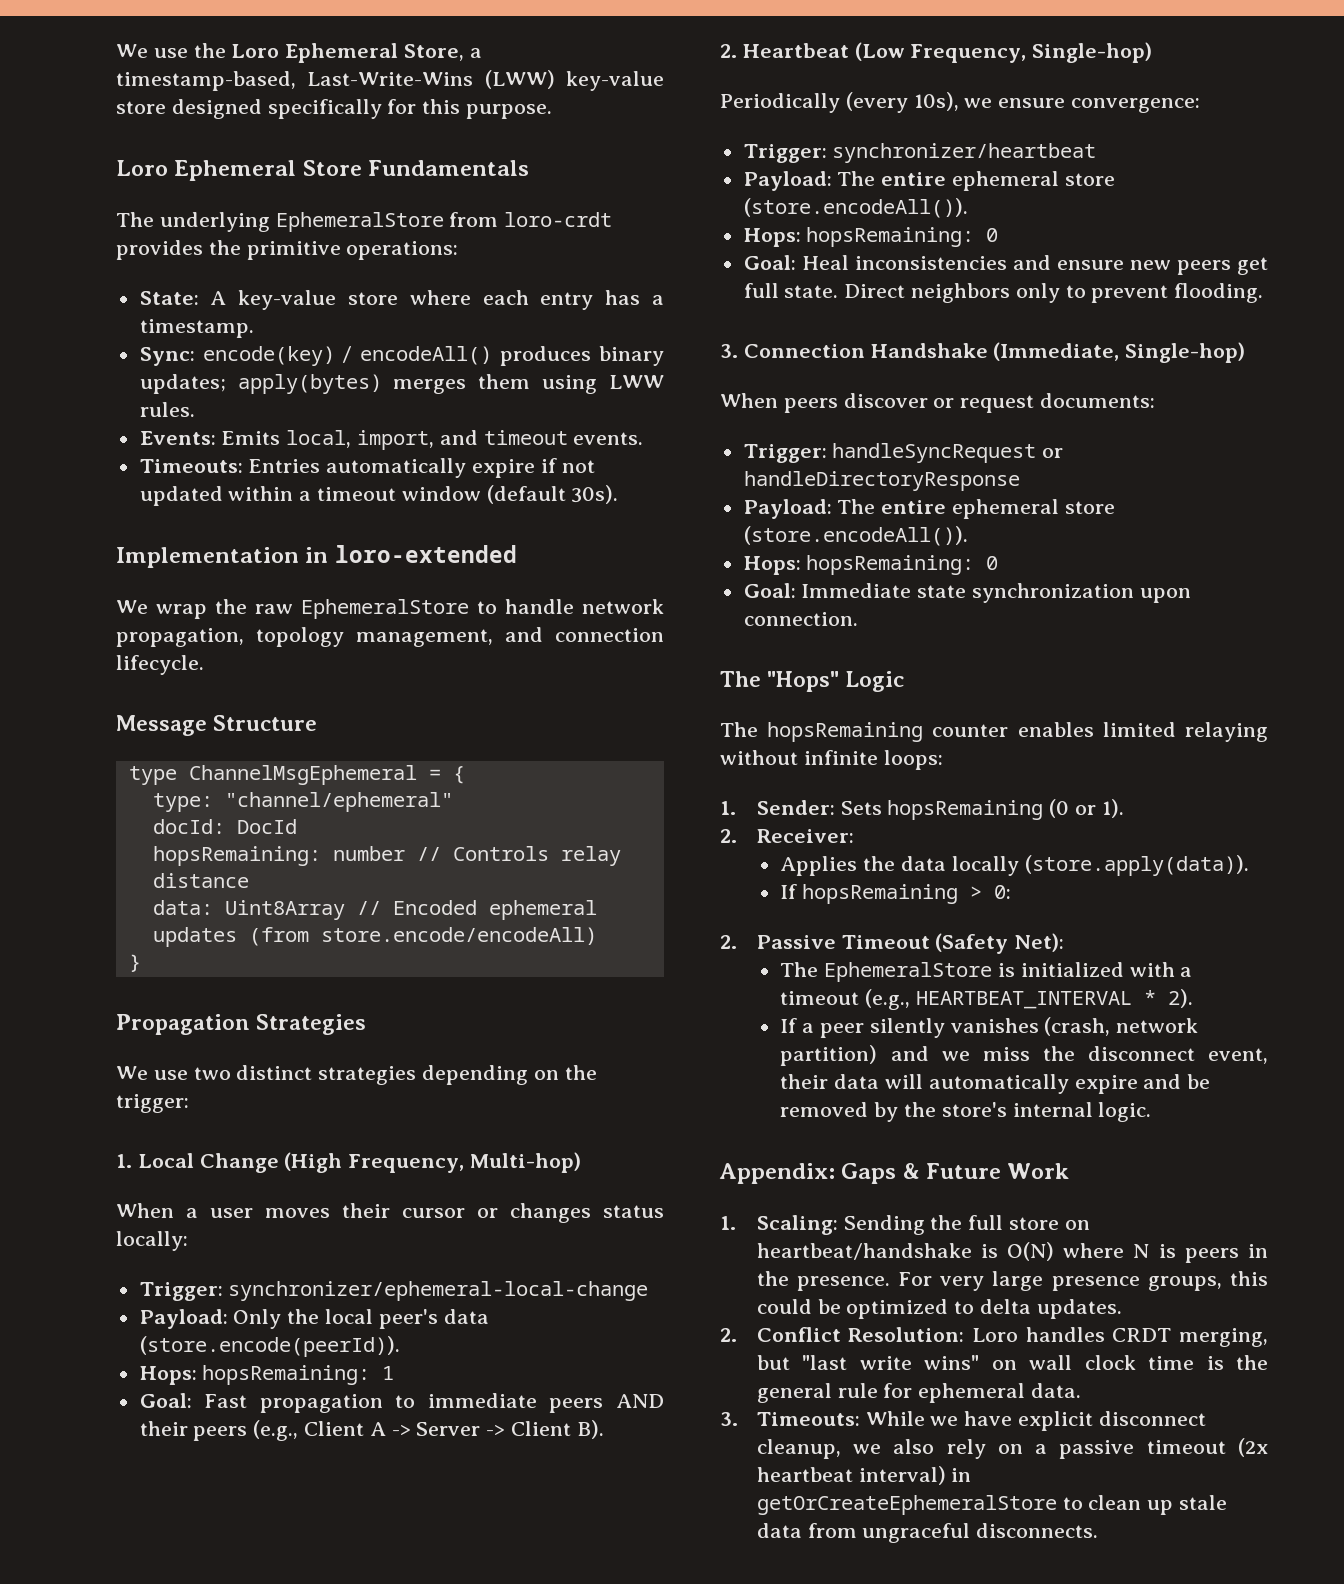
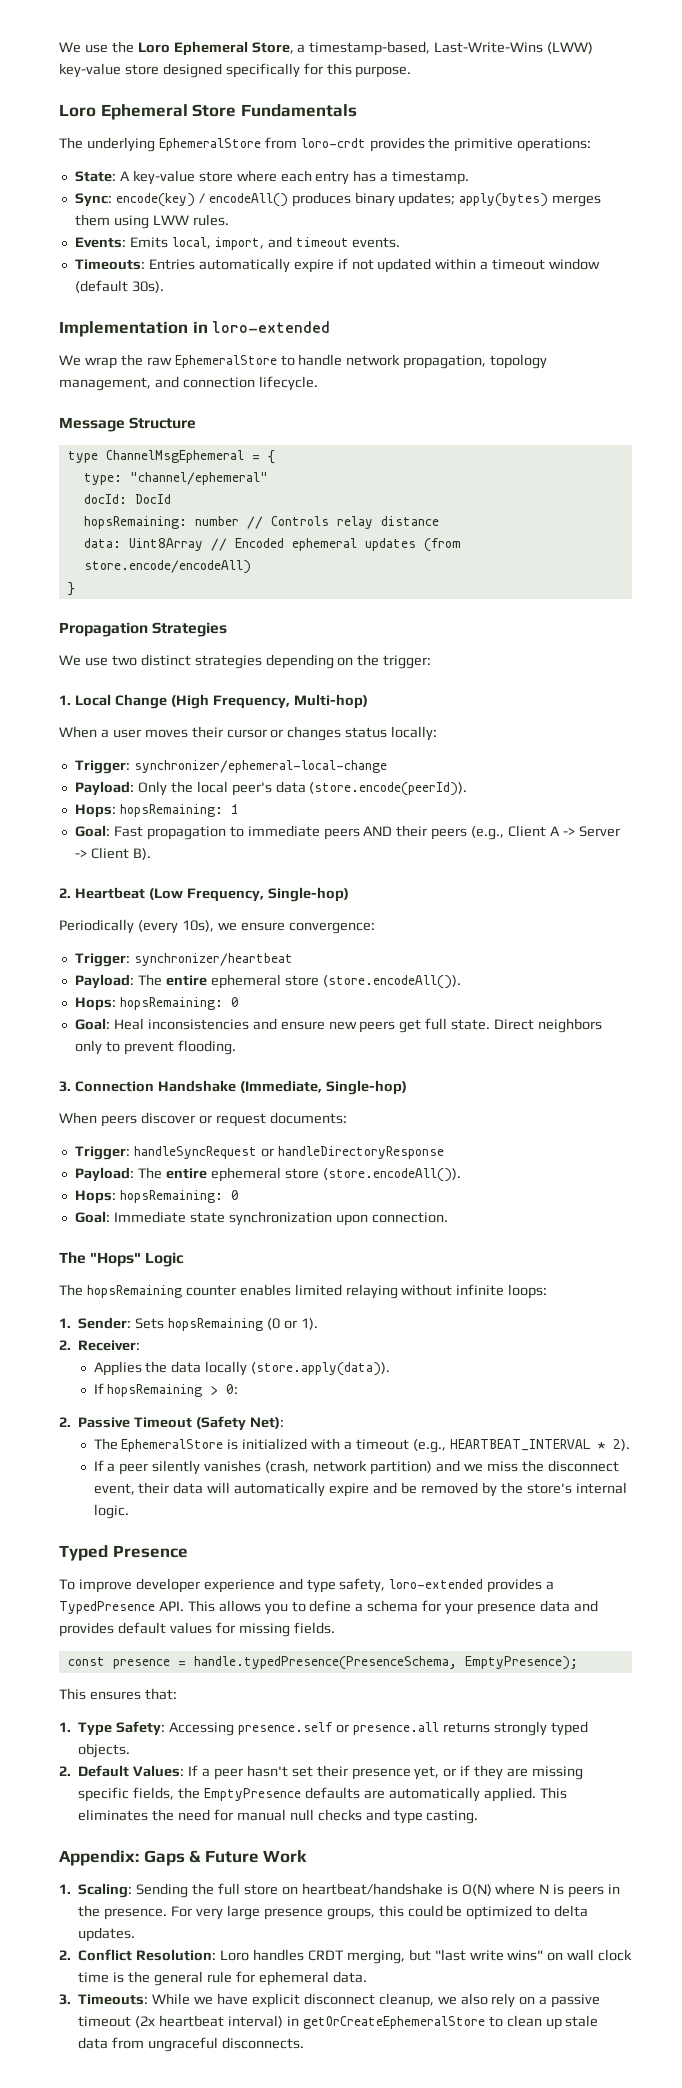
(1152, 1112) none -> [59,1545,188,1561] [59,1578,555,1593] [59,1600,598,1615] [59,1622,335,1637] [67,1656,578,1670] [59,1688,177,1700] [59,1721,588,1736] [78,1743,131,1758] [59,1765,584,1780] [78,1787,567,1802] [78,1809,479,1824] // Typed Presence // To improve developer experience and type safety, loro-extended provides a TypedPresence API. This allows you to define a schema for your presence data and provides default values for missing fields. // const presence = handle.typedPresence(PresenceSchema, EmptyPresence); // This ensures that: // 1. Type Safety: Accessing presence.self or presence.all returns strongly typed objects. // 2. Default Values: If a peer hasn't set their presence yet, or if they are missing specific fields, the EmptyPresence defaults are automatically applied. This eliminates the need for manual null checks and type casting.

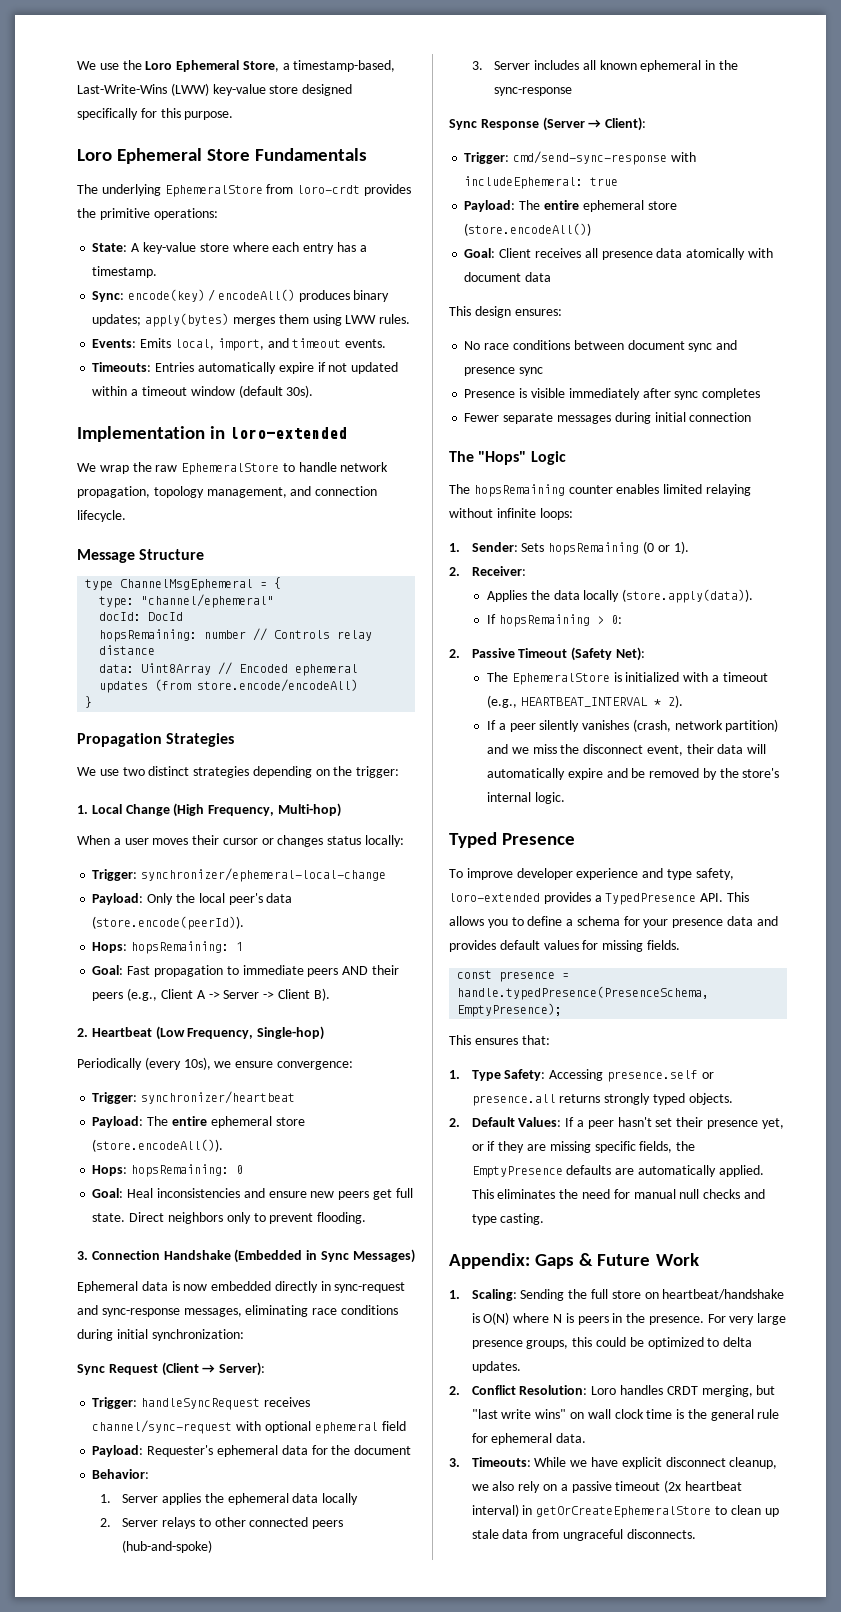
[239,1080,407,1095] [59,1112,347,1127] [74,1146,444,1160] [74,1167,461,1182] [74,1190,239,1204] [74,1211,448,1226] (Immediate, Single-hop) // When peers discover or request documents: // Trigger: handleSyncRequest or handleDirectoryResponse // Payload: The entire ephemeral store (store.encodeAll()). // Hops: hopsRemaining: 0 // Goal: Immediate state synchronization upon connection. -> [234,1249,415,1263] [77,1281,406,1293] [77,1305,398,1317] [77,1329,244,1341] [77,1362,266,1376] [92,1397,310,1410] [92,1420,406,1434] [92,1445,412,1457] [92,1469,150,1479] [99,1493,359,1505] [99,1517,344,1529] [122,1540,213,1553] [471,60,738,72] [494,87,573,96] [449,117,647,131] [464,151,696,165] [464,176,619,189] [464,200,677,212] [464,223,592,236] [464,248,773,260] [464,272,552,282] [449,306,562,318] [464,340,738,352] [464,367,544,376] [464,388,761,400] [464,412,752,424] (Embedded in Sync Messages) // Ephemeral data is now embedded directly in sync-request and sync-response messages, eliminating race conditions during initial synchronization: // Sync Request (Client → Server): // Trigger: handleSyncRequest receives channel/sync-request with optional ephemeral field // Payload: Requester's ephemeral data for the document // Behavior: // 1. Server applies the ephemeral data locally // 2. Server relays to other connected peers (hub-and-spoke) // 3. Server includes all known ephemeral in the sync-response // Sync Response (Server → Client): // Trigger: cmd/send-sync-response with includeEphemeral: true // Payload: The entire ephemeral store (store.encodeAll()) // Goal: Client receives all presence data atomically with document data // This design ensures: // No race conditions between document sync and presence sync // Presence is visible immediately after sync completes // Fewer separate messages during initial connection

